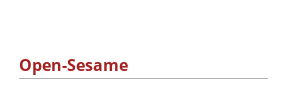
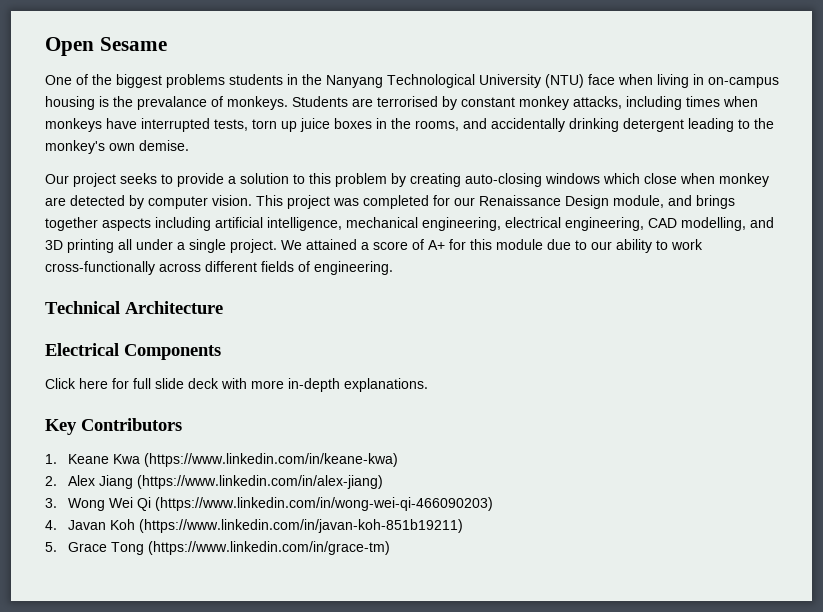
[19,59,128,75] Open-Sesame -> [45,37,167,56] [45,74,779,88] [45,96,758,110] [45,118,774,132] [45,140,189,154] [45,173,769,187] [45,195,735,209] [45,217,774,231] [45,239,703,253] [45,261,393,275] [45,301,223,314] [45,343,221,360] [45,378,428,392] [45,418,182,435] [45,453,398,467] [45,475,383,489] [45,497,493,511] [45,519,463,533] [45,541,390,555] Open Sesame // One of the biggest problems students in the Nanyang Technological University (NTU) face when living in on-campus housing is the prevalance of monkeys. Students are terrorised by constant monkey attacks, including times when monkeys have interrupted tests, torn up juice boxes in the rooms, and accidentally drinking detergent leading to the monkey's own demise. // Our project seeks to provide a solution to this problem by creating auto-closing windows which close when monkey are detected by computer vision. This project was completed for our Renaissance Design module, and brings together aspects including artificial intelligence, mechanical engineering, electrical engineering, CAD modelling, and 3D printing all under a single project. We attained a score of A+ for this module due to our ability to work cross-functionally across different fields of engineering. // Technical Architecture // Electrical Components // Click here for full slide deck with more in-depth explanations. // Key Contributors // 1. Keane Kwa (https://www.linkedin.com/in/keane-kwa) // 2. Alex Jiang (https://www.linkedin.com/in/alex-jiang) // 3. Wong Wei Qi (https://www.linkedin.com/in/wong-wei-qi-466090203) // 4. Javan Koh (https://www.linkedin.com/in/javan-koh-851b19211) // 5. Grace Tong (https://www.linkedin.com/in/grace-tm)

